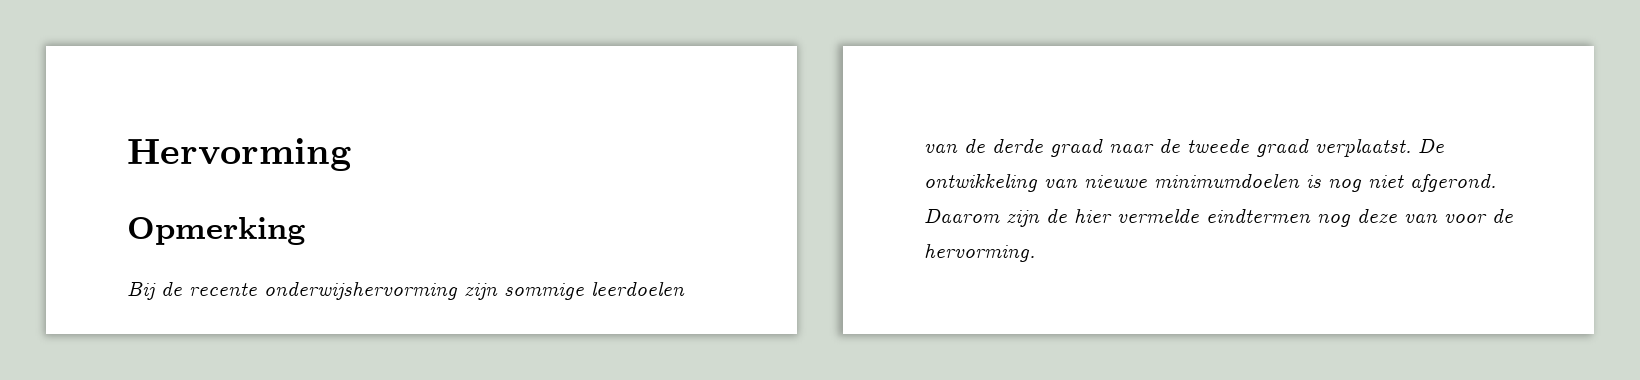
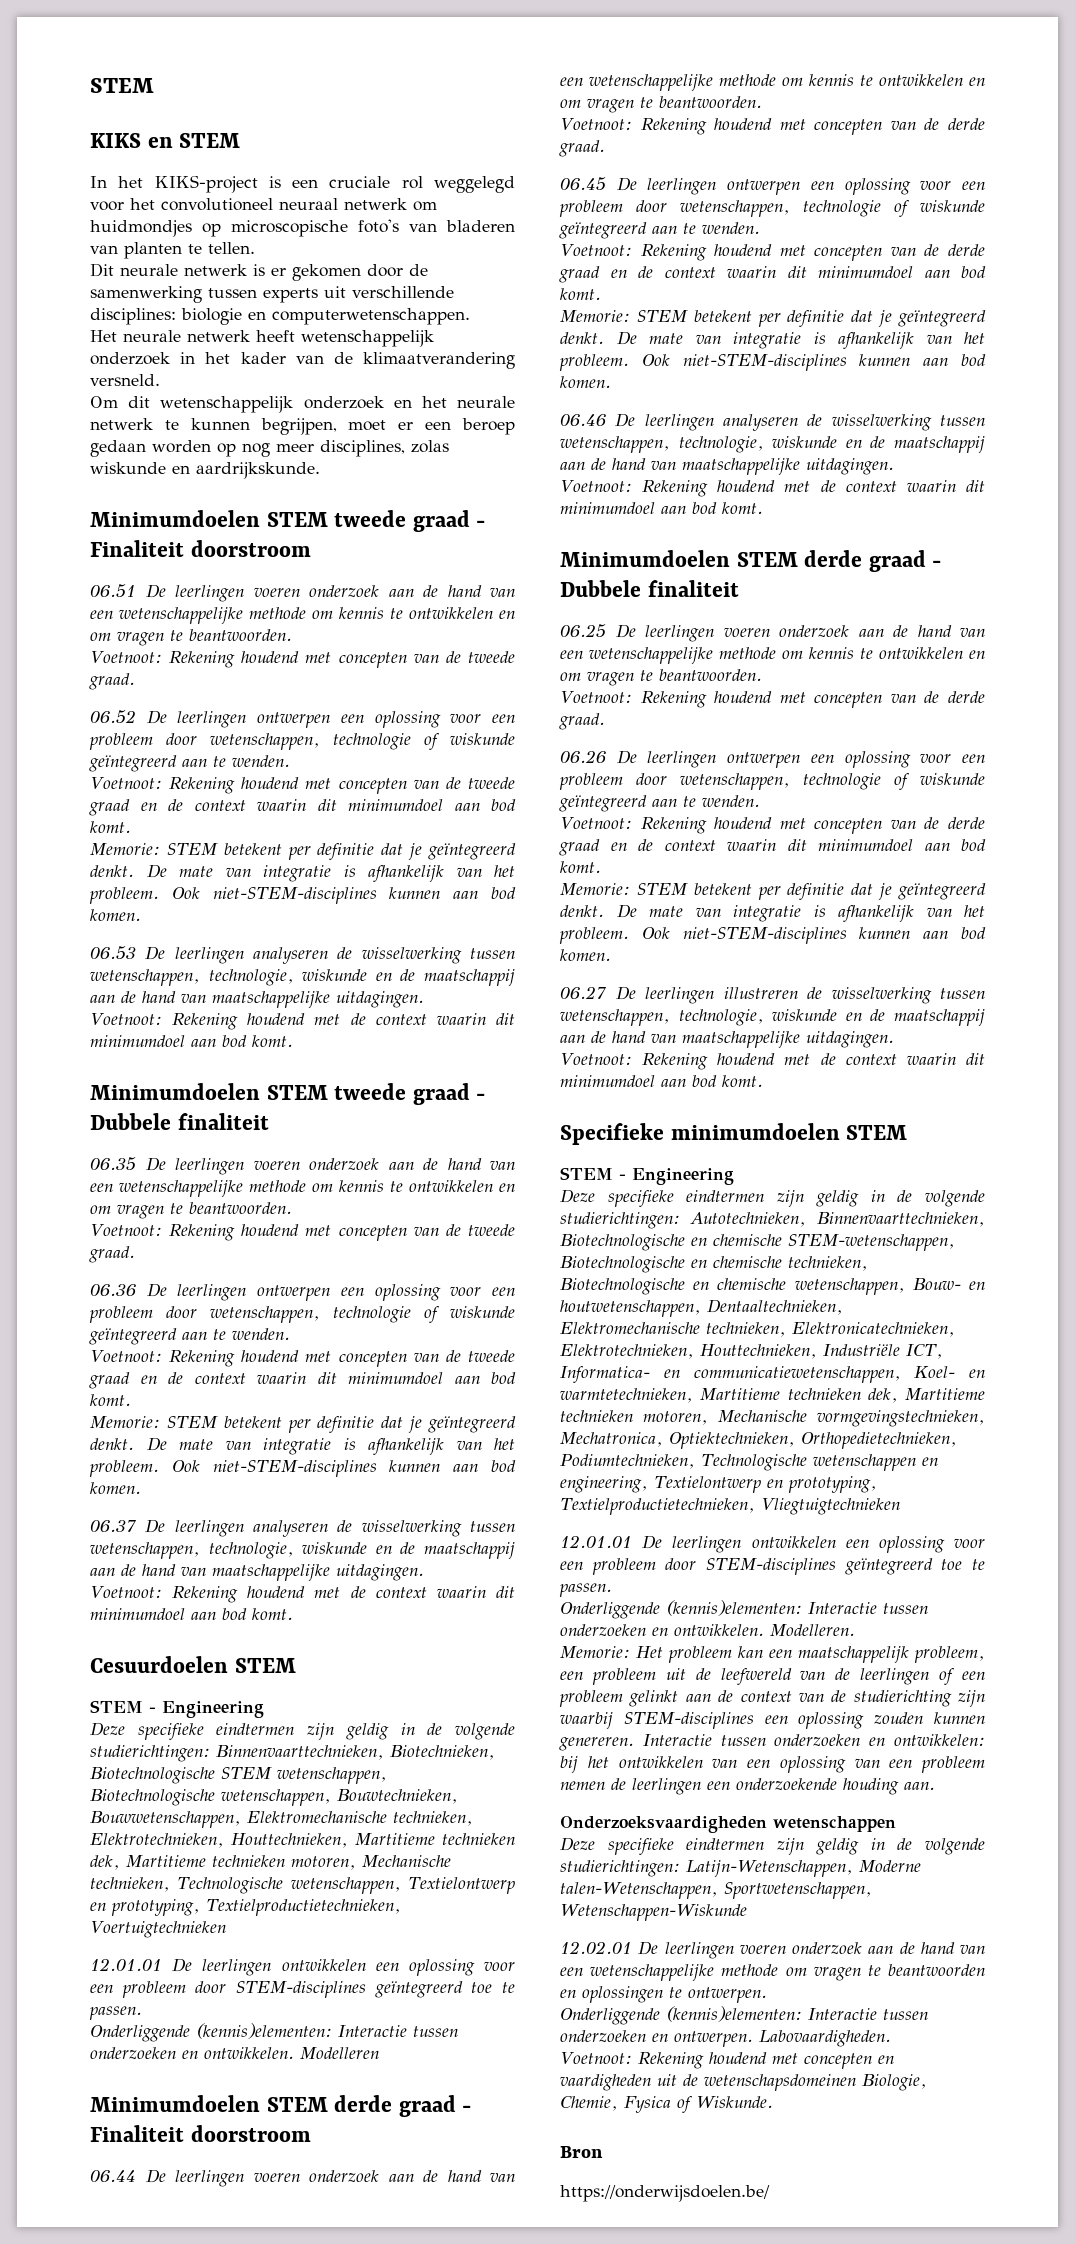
[127,138,351,171] [127,217,305,245] [127,281,685,300] [924,138,1444,157] [924,173,1496,192] [924,208,1513,227] [924,243,1035,262] Hervorming // Opmerking // Bij de recente onderwijshervorming zijn sommige leerdoelen van de derde graad naar de tweede graad verplaatst. De ontwikkeling van nieuwe minimumdoelen is nog niet afgerond. Daarom zijn de hier vermelde eindtermen nog deze van voor de hervorming. -> [90,78,154,93] [90,133,241,148] [90,175,515,193] [90,198,437,211] [90,219,515,237] [90,242,255,259] [90,263,428,281] [90,286,454,303] [90,308,470,325] [90,330,434,347] [90,352,515,369] [90,374,160,386] [90,396,515,413] [90,418,515,435] [90,440,449,457] [90,462,320,479] [90,510,486,532] [90,540,311,557] [90,584,515,602] [90,607,515,624] [90,629,292,646] [90,651,515,668] [89,673,135,690] [90,710,515,728] [89,733,515,750] [89,755,290,772] [90,777,515,794] [89,799,516,816] [90,821,131,833] [90,843,516,860] [90,864,515,882] [89,887,516,904] [90,909,141,921] [90,946,515,964] [90,969,515,986] [90,991,424,1008] [90,1013,515,1030] [90,1035,293,1047] [90,1083,486,1105] [90,1113,269,1130] [90,1157,515,1175] [90,1180,515,1197] [90,1202,292,1219] [90,1224,515,1241] [89,1246,135,1263] [90,1283,515,1301] [89,1306,515,1323] [89,1328,290,1345] [90,1350,515,1367] [89,1372,516,1389] [90,1394,131,1406] [90,1416,516,1433] [90,1437,515,1455] [89,1460,516,1477] [90,1482,141,1494] [90,1519,515,1537] [90,1542,515,1559] [90,1564,424,1581] [90,1586,515,1603] [90,1608,293,1620] [90,1656,296,1673] [90,1700,264,1718] [90,1722,515,1740] [90,1745,495,1762] [90,1767,387,1784] [90,1789,458,1806] [90,1811,473,1828] [90,1833,515,1848] [90,1855,451,1870] [90,1877,516,1894] [90,1899,401,1916] [90,1921,226,1938] [90,1958,515,1976] [90,1981,515,1998] [89,2006,142,2020] [90,2023,458,2042] [90,2047,379,2059] [90,2095,472,2117] [90,2125,311,2142] [90,2169,515,2187] [560,74,985,91] [560,96,762,113] [560,118,985,135] [559,140,605,157] [560,177,985,195] [559,200,985,217] [559,222,760,239] [560,244,985,261] [559,266,986,283] [560,288,601,300] [560,310,986,327] [560,331,985,349] [559,354,986,371] [560,376,611,388] [560,413,985,431] [560,436,985,453] [560,458,894,475] [560,480,985,497] [560,502,763,514] [560,550,942,572] [560,580,739,597] [560,624,985,642] [560,647,985,664] [560,669,762,686] [560,691,985,708] [559,713,605,730] [560,750,985,768] [559,773,985,790] [559,795,760,812] [560,817,985,834] [559,839,986,856] [560,861,601,873] [560,883,986,900] [560,904,985,922] [559,927,986,944] [560,949,611,961] [560,986,985,1004] [560,1009,985,1026] [560,1031,894,1048] [560,1053,985,1070] [560,1075,763,1087] [560,1123,908,1145] [560,1167,734,1185] [560,1189,985,1207] [560,1212,985,1229] [560,1234,955,1251] [560,1256,868,1273] [560,1278,985,1295] [560,1299,843,1317] [560,1322,955,1337] [560,1344,943,1359] [560,1366,985,1383] [560,1388,985,1403] [560,1410,985,1427] [560,1432,957,1449] [560,1454,938,1471] [560,1476,877,1493] [560,1498,900,1515] [560,1535,985,1553] [560,1558,985,1575] [559,1583,612,1597] [560,1600,928,1619] [560,1624,855,1636] [560,1646,985,1663] [560,1668,986,1685] [559,1690,985,1707] [560,1712,985,1729] [559,1734,985,1751] [560,1756,985,1773] [560,1778,935,1795] [560,1816,896,1833] [560,1837,985,1855] [560,1860,921,1877] [560,1882,872,1899] [560,1904,747,1921] [560,1941,985,1959] [560,1964,985,1981] [560,1986,767,2003] [560,2006,928,2025] [560,2030,891,2047] [560,2052,894,2069] [560,2074,927,2091] [560,2096,773,2113] [560,2146,603,2158] [560,2185,770,2202] STEM // KIKS en STEM // In het KIKS-project is een cruciale rol weggelegd voor het convolutioneel neuraal netwerk om huidmondjes op microscopische foto's van bladeren van planten te tellen. // Dit neurale netwerk is er gekomen door de samenwerking tussen experts uit verschillende disciplines: biologie en computerwetenschappen. // Het neurale netwerk heeft wetenschappelijk onderzoek in het kader van de klimaatverandering versneld. // Om dit wetenschappelijk onderzoek en het neurale netwerk te kunnen begrijpen, moet er een beroep gedaan worden op nog meer disciplines, zolas wiskunde en aardrijkskunde. // Minimumdoelen STEM tweede graad - Finaliteit doorstroom // 06.51 De leerlingen voeren onderzoek aan de hand van een wetenschappelijke methode om kennis te ontwikkelen en om vragen te beantwoorden. // Voetnoot: Rekening houdend met concepten van de tweede graad. // 06.52 De leerlingen ontwerpen een oplossing voor een probleem door wetenschappen, technologie of wiskunde geïntegreerd aan te wenden. // Voetnoot: Rekening houdend met concepten van de tweede graad en de context waarin dit minimumdoel aan bod komt. // Memorie: STEM betekent per definitie dat je geïntegreerd denkt. De mate van integratie is afhankelijk van het probleem. Ook niet-STEM-disciplines kunnen aan bod komen. // 06.53 De leerlingen analyseren de wisselwerking tussen wetenschappen, technologie, wiskunde en de maatschappij aan de hand van maatschappelijke uitdagingen. // Voetnoot: Rekening houdend met de context waarin dit minimumdoel aan bod komt. // Minimumdoelen STEM tweede graad - Dubbele finaliteit // 06.35 De leerlingen voeren onderzoek aan de hand van een wetenschappelijke methode om kennis te ontwikkelen en om vragen te beantwoorden. // Voetnoot: Rekening houdend met concepten van de tweede graad. // 06.36 De leerlingen ontwerpen een oplossing voor een probleem door wetenschappen, technologie of wiskunde geïntegreerd aan te wenden. // Voetnoot: Rekening houdend met concepten van de tweede graad en de context waarin dit minimumdoel aan bod komt. // Memorie: STEM betekent per definitie dat je geïntegreerd denkt. De mate van integratie is afhankelijk van het probleem. Ook niet-STEM-disciplines kunnen aan bod komen. // 06.37 De leerlingen analyseren de wisselwerking tussen wetenschappen, technologie, wiskunde en de maatschappij aan de hand van maatschappelijke uitdagingen. // Voetnoot: Rekening houdend met de context waarin dit minimumdoel aan bod komt. // Cesuurdoelen STEM // STEM - Engineering // Deze specifieke eindtermen zijn geldig in de volgende studierichtingen: Binnenvaarttechnieken, Biotechnieken, Biotechnologische STEM wetenschappen, Biotechnologische wetenschappen, Bouwtechnieken, Bouwwetenschappen, Elektromechanische technieken, Elektrotechnieken, Houttechnieken, Martitieme technieken dek, Martitieme technieken motoren, Mechanische technieken, Technologische wetenschappen, Textielontwerp en prototyping, Textielproductietechnieken, Voertuigtechnieken // 12.01.01 De leerlingen ontwikkelen een oplossing voor een probleem door STEM-disciplines geïntegreerd toe te passen. // Onderliggende (kennis)elementen: Interactie tussen onderzoeken en ontwikkelen. Modelleren // Minimumdoelen STEM derde graad - Finaliteit doorstroom // 06.44 De leerlingen voeren onderzoek aan de hand van een wetenschappelijke methode om kennis te ontwikkelen en om vragen te beantwoorden. // Voetnoot: Rekening houdend met concepten van de derde graad. // 06.45 De leerlingen ontwerpen een oplossing voor een probleem door wetenschappen, technologie of wiskunde geïntegreerd aan te wenden. // Voetnoot: Rekening houdend met concepten van de derde graad en de context waarin dit minimumdoel aan bod komt. // Memorie: STEM betekent per definitie dat je geïntegreerd denkt. De mate van integratie is afhankelijk van het probleem. Ook niet-STEM-disciplines kunnen aan bod komen. // 06.46 De leerlingen analyseren de wisselwerking tussen wetenschappen, technologie, wiskunde en de maatschappij aan de hand van maatschappelijke uitdagingen. // Voetnoot: Rekening houdend met de context waarin dit minimumdoel aan bod komt. // Minimumdoelen STEM derde graad - Dubbele finaliteit // 06.25 De leerlingen voeren onderzoek aan de hand van een wetenschappelijke methode om kennis te ontwikkelen en om vragen te beantwoorden. // Voetnoot: Rekening houdend met concepten van de derde graad. // 06.26 De leerlingen ontwerpen een oplossing voor een probleem door wetenschappen, technologie of wiskunde geïntegreerd aan te wenden. // Voetnoot: Rekening houdend met concepten van de derde graad en de context waarin dit minimumdoel aan bod komt. // Memorie: STEM betekent per definitie dat je geïntegreerd denkt. De mate van integratie is afhankelijk van het probleem. Ook niet-STEM-disciplines kunnen aan bod komen. // 06.27 De leerlingen illustreren de wisselwerking tussen wetenschappen, technologie, wiskunde en de maatschappij aan de hand van maatschappelijke uitdagingen. // Voetnoot: Rekening houdend met de context waarin dit minimumdoel aan bod komt. // Specifieke minimumdoelen STEM // STEM - Engineering // Deze specifieke eindtermen zijn geldig in de volgende studierichtingen: Autotechnieken, Binnenvaarttechnieken, Biotechnologische en chemische STEM-wetenschappen, Biotechnologische en chemische technieken, Biotechnologische en chemische wetenschappen, Bouw- en houtwetenschappen, Dentaaltechnieken, Elektromechanische technieken, Elektronicatechnieken, Elektrotechnieken, Houttechnieken, Industriële ICT, Informatica- en communicatiewetenschappen, Koel- en warmtetechnieken, Martitieme technieken dek, Martitieme technieken motoren, Mechanische vormgevingstechnieken, Mechatronica, Optiektechnieken, Orthopedietechnieken, Podiumtechnieken, Technologische wetenschappen en engineering, Textielontwerp en prototyping, Textielproductietechnieken, Vliegtuigtechnieken // 12.01.01 De leerlingen ontwikkelen een oplossing voor een probleem door STEM-disciplines geïntegreerd toe te passen. // Onderliggende (kennis)elementen: Interactie tussen onderzoeken en ontwikkelen. Modelleren. // Memorie: Het probleem kan een maatschappelijk probleem, een probleem uit de leefwereld van de leerlingen of een probleem gelinkt aan de context van de studierichting zijn waarbij STEM-disciplines een oplossing zouden kunnen genereren. Interactie tussen onderzoeken en ontwikkelen: bij het ontwikkelen van een oplossing van een probleem nemen de leerlingen een onderzoekende houding aan. // Onderzoeksvaardigheden wetenschappen // Deze specifieke eindtermen zijn geldig in de volgende studierichtingen: Latijn-Wetenschappen, Moderne talen-Wetenschappen, Sportwetenschappen, Wetenschappen-Wiskunde // 12.02.01 De leerlingen voeren onderzoek aan de hand van een wetenschappelijke methode om vragen te beantwoorden en oplossingen te ontwerpen. // Onderliggende (kennis)elementen: Interactie tussen onderzoeken en ontwerpen. Labovaardigheden. // Voetnoot: Rekening houdend met concepten en vaardigheden uit de wetenschapsdomeinen Biologie, Chemie, Fysica of Wiskunde. // Bron // https://onderwijsdoelen.be/

